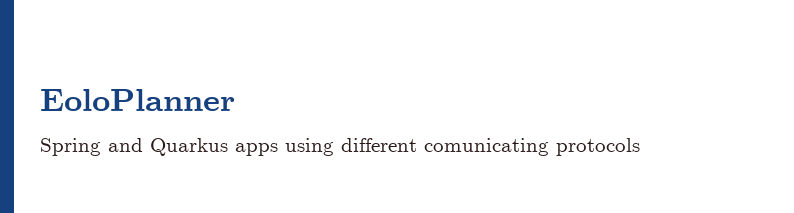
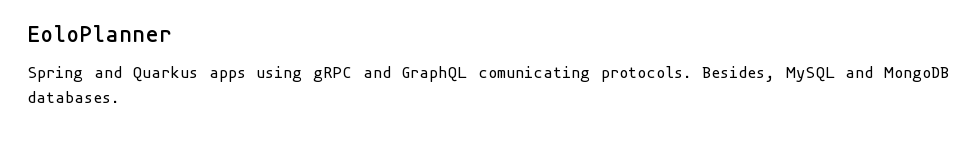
[341,138,640,156] different comunicating protocols -> [313,66,950,82] [27,91,120,103] gRPC and GraphQL comunicating protocols. Besides, MySQL and MongoDB databases.

